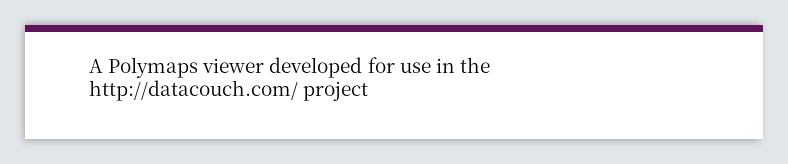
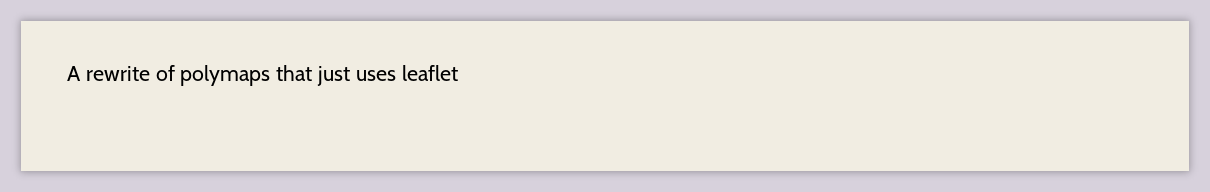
[108,57,490,78] [89,80,369,101] Polymaps viewer developed for use in the http://datacouch.com/ project -> [85,65,458,86] rewrite of polymaps that just uses leaflet

